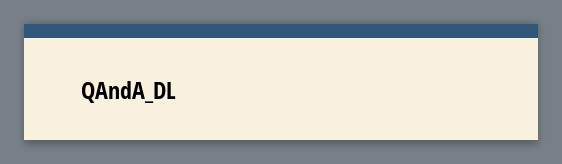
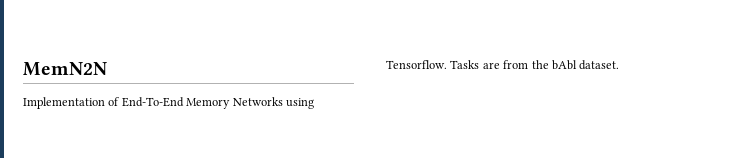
[81,81,176,103] QAndA_DL -> [23,62,108,76] [23,97,314,109] [386,60,620,70] MemN2N // Implementation of End-To-End Memory Networks using Tensorflow. Tasks are from the bAbl dataset.

